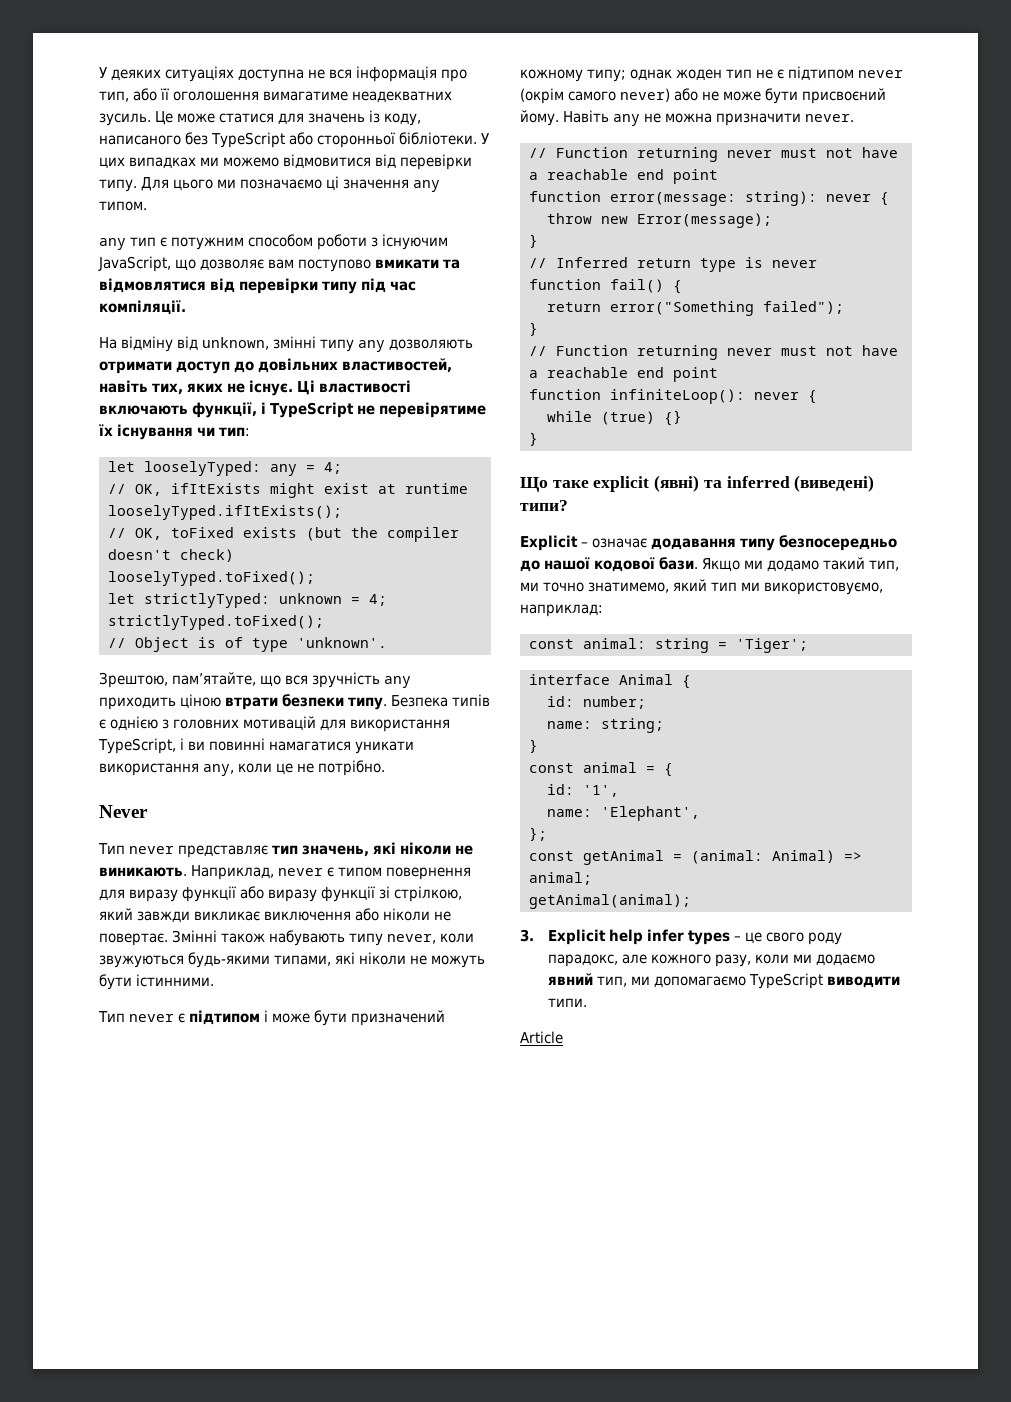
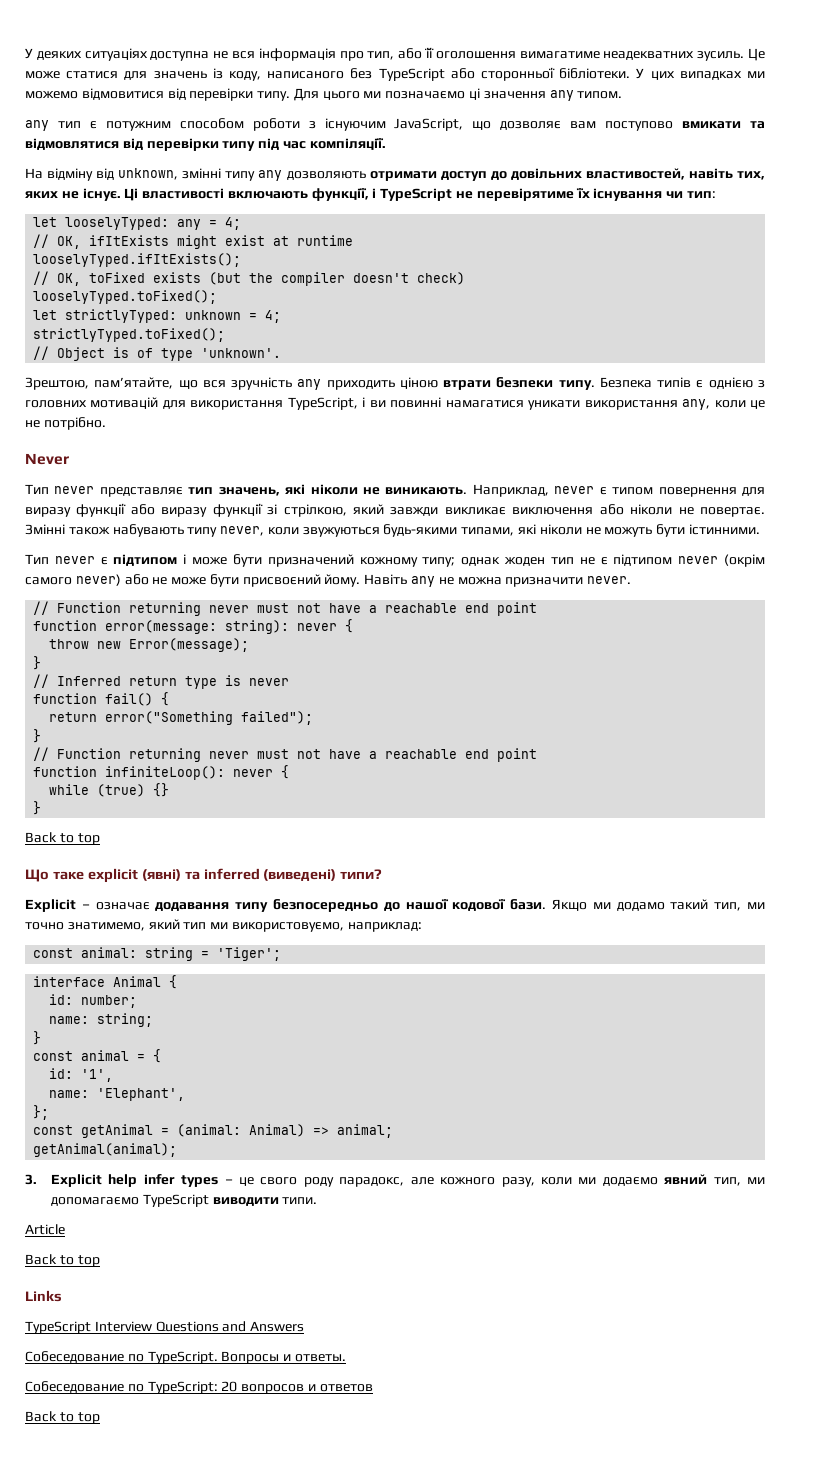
(538, 439) none -> [25,832,100,845] // Back to top
(563, 1037) none -> [25,1254,100,1267] [25,1290,62,1302] [25,1321,305,1334] [25,1351,346,1364] [25,1381,373,1394] [25,1411,100,1424] // Back to top // Links // TypeScript Interview Questions and Answers // Собеседование по TypeScript. Вопросы и ответы. // Собеседование по TypeScript: 20 вопросов и ответов // Back to top

